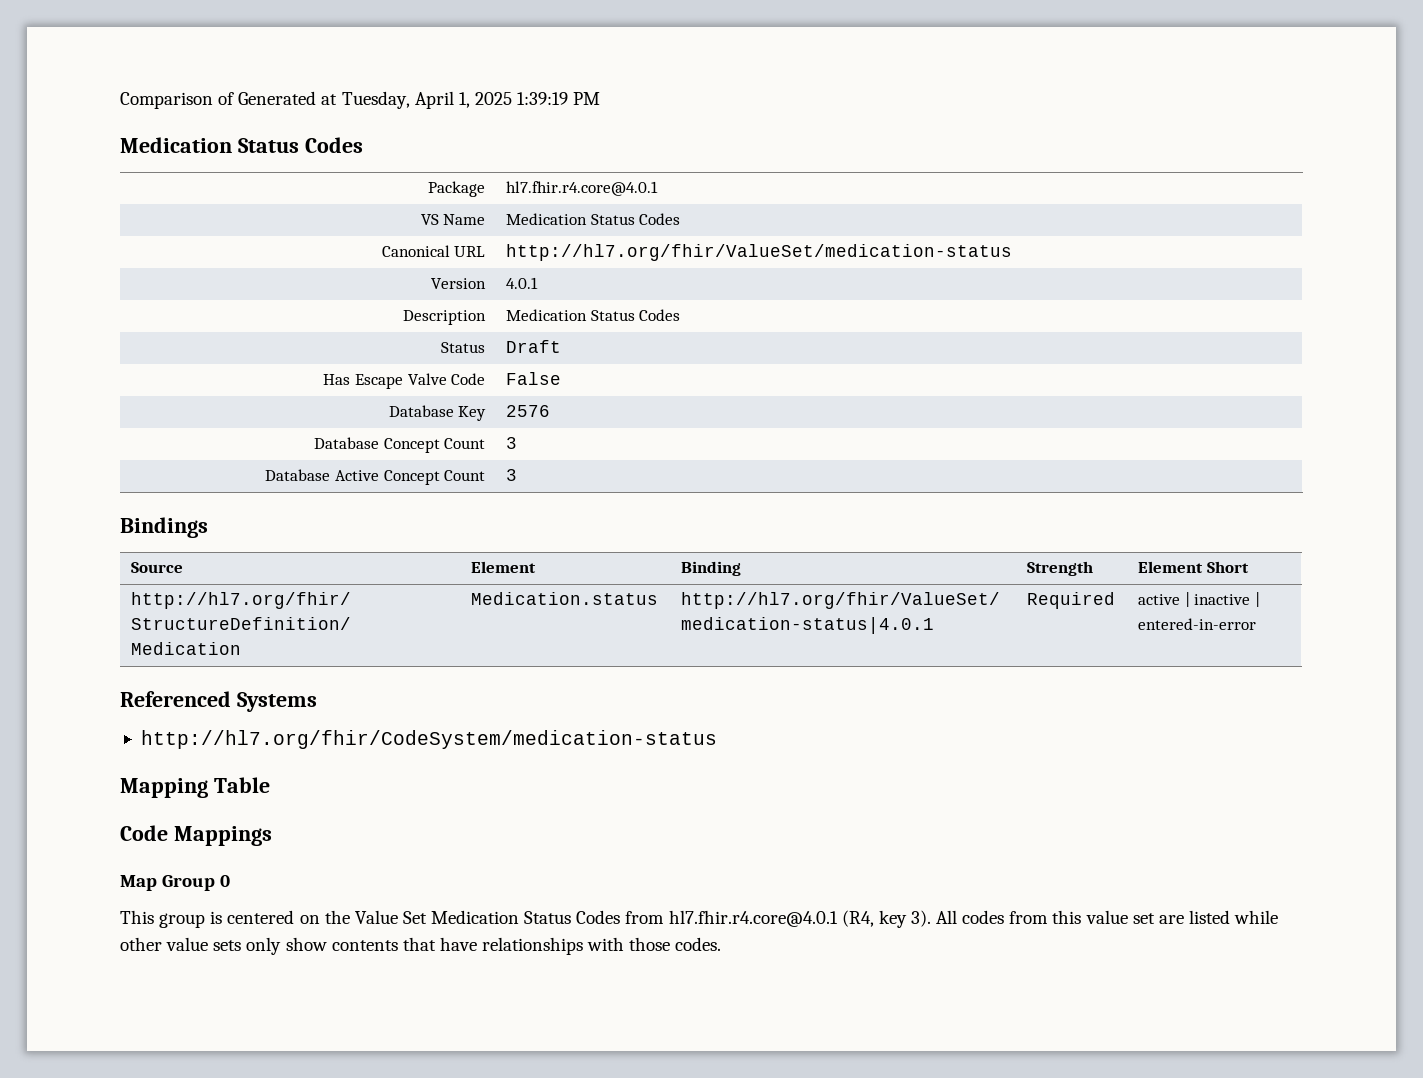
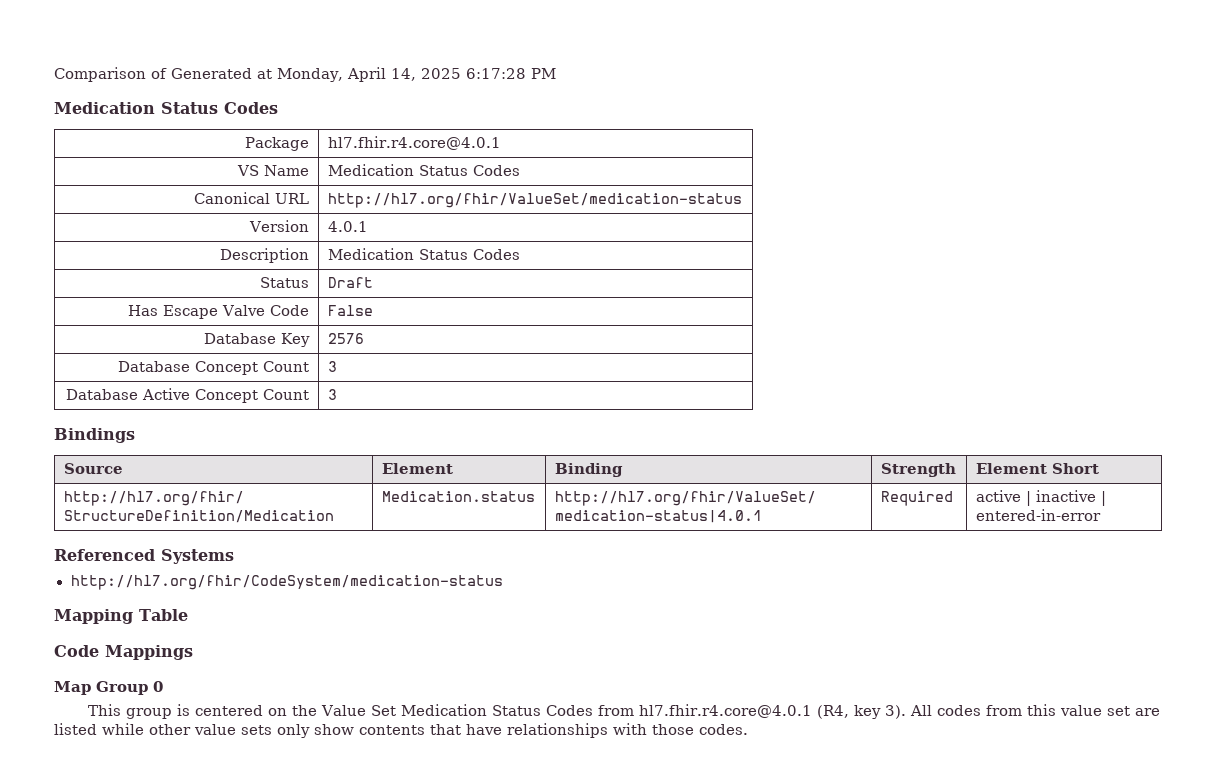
[341,91,569,109] Tuesday, April 1, 2025 1:39:19 -> [277,67,526,82] Monday, April 14, 2025 6:17:28

